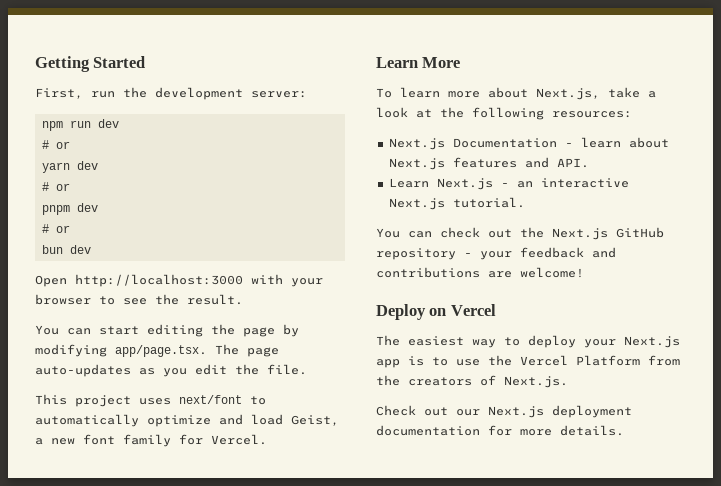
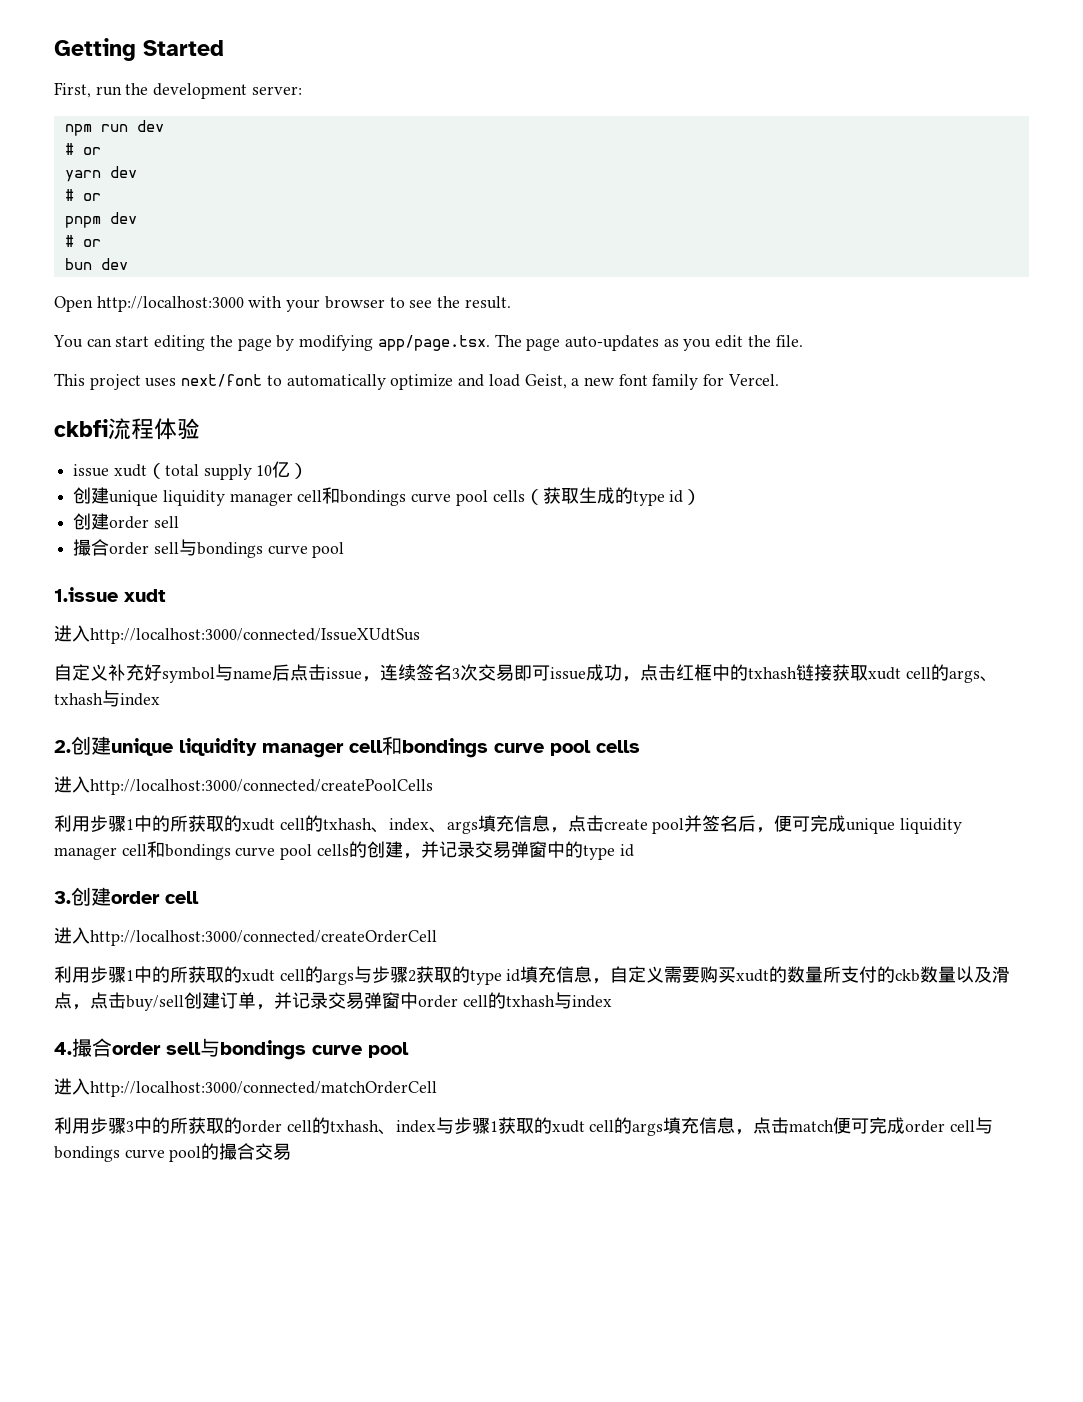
[376,57,461,68] [376,87,656,100] [376,107,632,120] [388,137,669,150] [388,157,589,170] [388,178,629,190] [388,197,525,210] [376,227,664,240] [376,247,616,260] [376,267,584,278] [376,304,496,320] [376,335,680,348] [376,355,680,368] [376,375,568,388] [376,405,632,418] [376,425,624,436] Learn More // To learn more about Next.js, take a look at the following resources: // Next.js Documentation - learn about Next.js features and API. // Learn Next.js - an interactive Next.js tutorial. // You can check out the Next.js GitHub repository - your feedback and contributions are welcome! // Deploy on Vercel // The easiest way to deploy your Next.js app is to use the Vercel Platform from the creators of Next.js. // Check out our Next.js deployment documentation for more details. -> [54,418,200,440] [73,461,309,480] [73,487,702,506] [73,513,179,530] [73,539,345,558] [54,587,166,602] [54,625,420,644] [54,664,998,683] [54,690,160,707] [54,736,640,758] [54,776,433,795] [54,815,963,834] [54,841,634,860] [54,887,199,906] [54,927,437,946] [54,966,1011,985] [54,992,612,1011] [54,1038,409,1060] [54,1078,437,1097] [54,1117,994,1136] [54,1143,292,1162] ckbfi流程体验 // issue xudt（total supply 10亿） // 创建unique liquidity manager cell和bondings curve pool cells（获取生成的type id） // 创建order sell // 撮合order sell与bondings curve pool // 1.issue xudt // 进入http://localhost:3000/connected/IssueXUdtSus // 自定义补充好symbol与name后点击issue，连续签名3次交易即可issue成功，点击红框中的txhash链接获取xudt cell的args、txhash与index // 2.创建unique liquidity manager cell和bondings curve pool cells // 进入http://localhost:3000/connected/createPoolCells // 利用步骤1中的所获取的xudt cell的txhash、index、args填充信息，点击create pool并签名后，便可完成unique liquidity manager cell和bondings curve pool cells的创建，并记录交易弹窗中的type id // 3.创建order cell // 进入http://localhost:3000/connected/createOrderCell // 利用步骤1中的所获取的xudt cell的args与步骤2获取的type id填充信息，自定义需要购买xudt的数量所支付的ckb数量以及滑点，点击buy/sell创建订单，并记录交易弹窗中order cell的txhash与index // 4.撮合order sell与bondings curve pool // 进入http://localhost:3000/connected/matchOrderCell // 利用步骤3中的所获取的order cell的txhash、index与步骤1获取的xudt cell的args填充信息，点击match便可完成order cell与bondings curve pool的撮合交易

